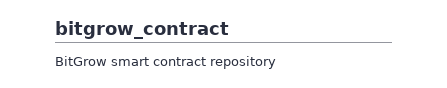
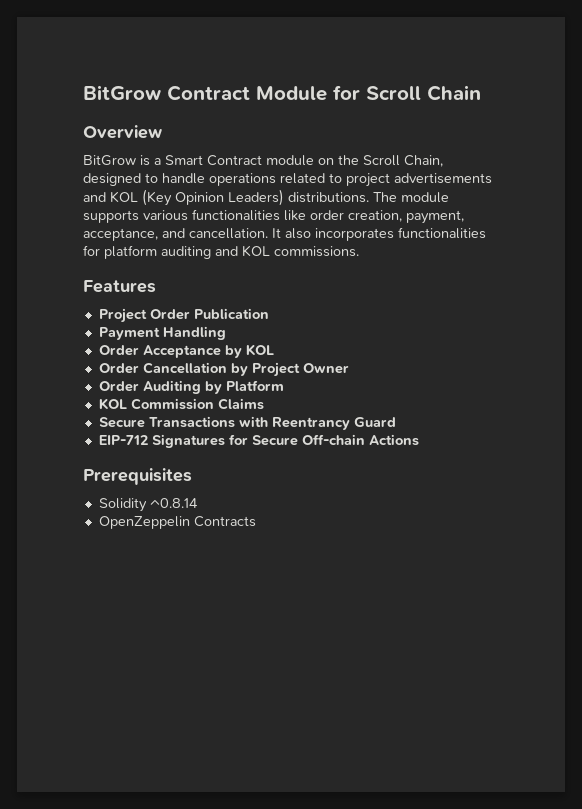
[55,21,229,39] [55,56,276,69] bitgrow_contract // BitGrow smart contract repository -> [83,85,481,101] [83,125,162,139] [83,155,443,167] [83,173,492,187] [83,189,449,206] [83,209,464,224] [83,227,486,241] [83,245,359,259] [83,280,156,293] [98,308,269,323] [98,326,226,340] [98,344,274,358] [98,362,349,377] [98,380,284,394] [98,398,264,410] [98,416,396,430] [98,434,419,448] [83,468,192,485] [98,498,198,512] [98,516,256,529] BitGrow Contract Module for Scroll Chain // Overview // BitGrow is a Smart Contract module on the Scroll Chain, designed to handle operations related to project advertisements and KOL (Key Opinion Leaders) distributions. The module supports various functionalities like order creation, payment, acceptance, and cancellation. It also incorporates functionalities for platform auditing and KOL commissions. // Features // Project Order Publication // Payment Handling // Order Acceptance by KOL // Order Cancellation by Project Owner // Order Auditing by Platform // KOL Commission Claims // Secure Transactions with Reentrancy Guard // EIP-712 Signatures for Secure Off-chain Actions // Prerequisites // Solidity ^0.8.14 // OpenZeppelin Contracts

